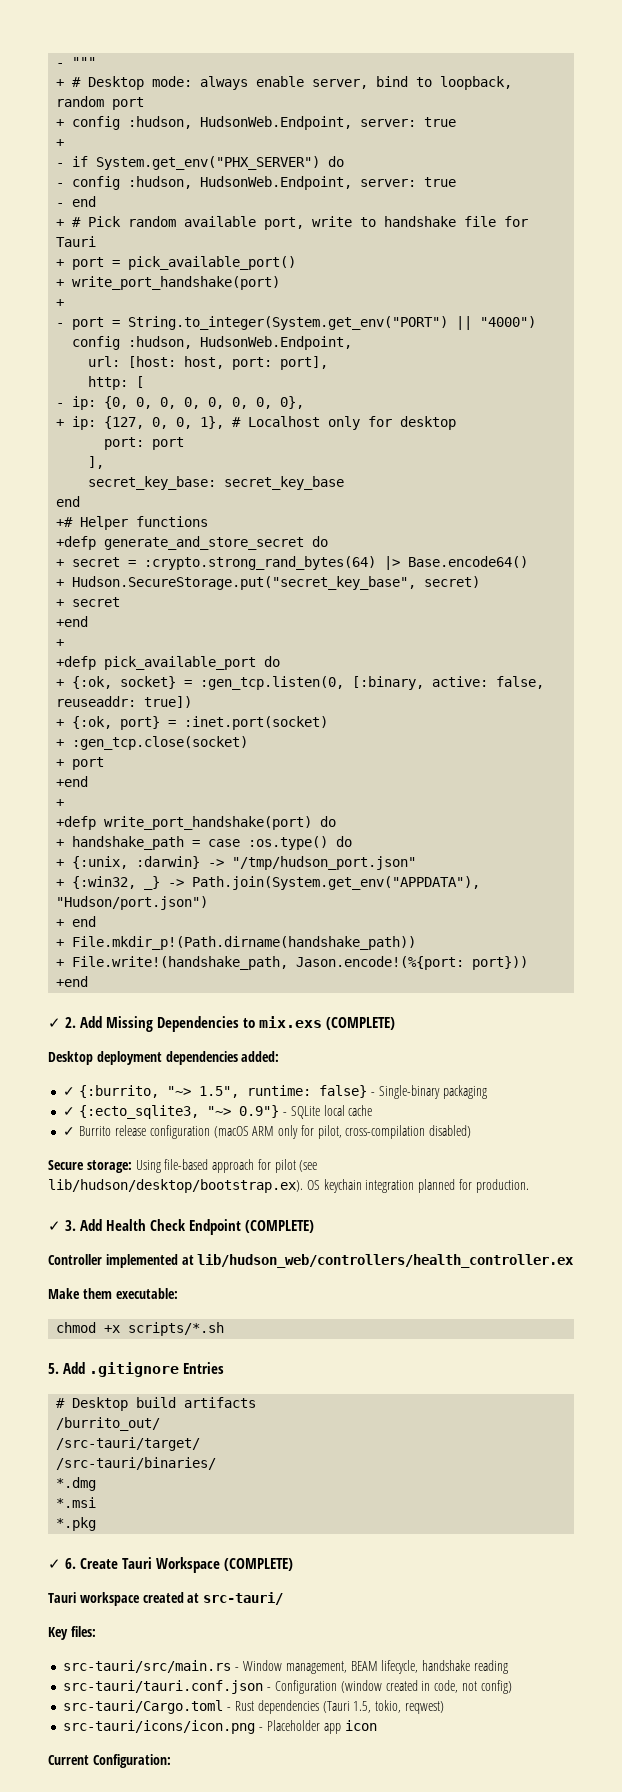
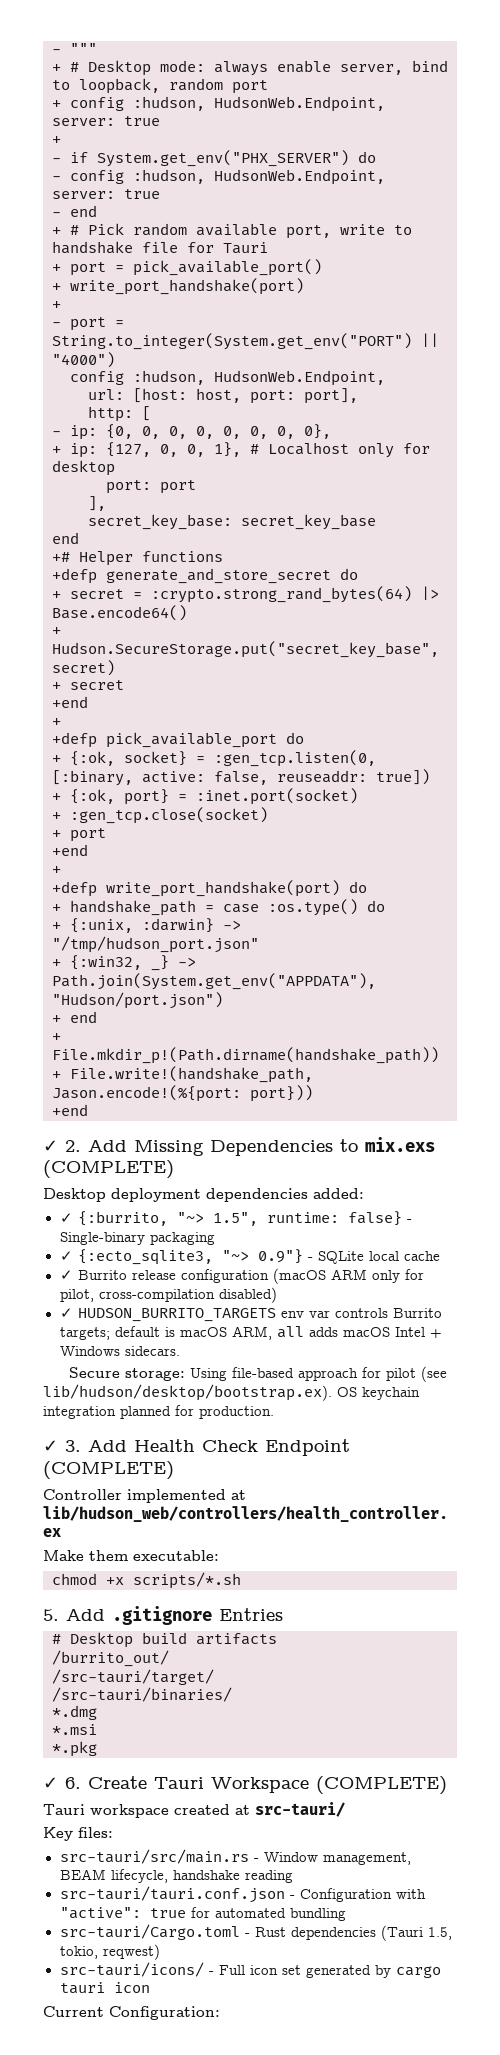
(472, 1131) none -> [59,1308,442,1322] [59,1326,442,1340] [59,1346,180,1356] // ✓ HUDSON_BURRITO_TARGETS env var controls Burrito targets; default is macOS ARM, all adds macOS Intel + Windows sidecars.
[340,1680,512,1694] (window created in code, not config) -> [395,1889,426,1899] [59,1907,346,1921] with "active": true for automated bundling
[63,1720,341,1734] src-tauri/icons/icon.png - Placeholder app -> [59,1962,441,1978] [59,1982,105,1994] src-tauri/icons/ - Full icon set generated by cargo tauri

